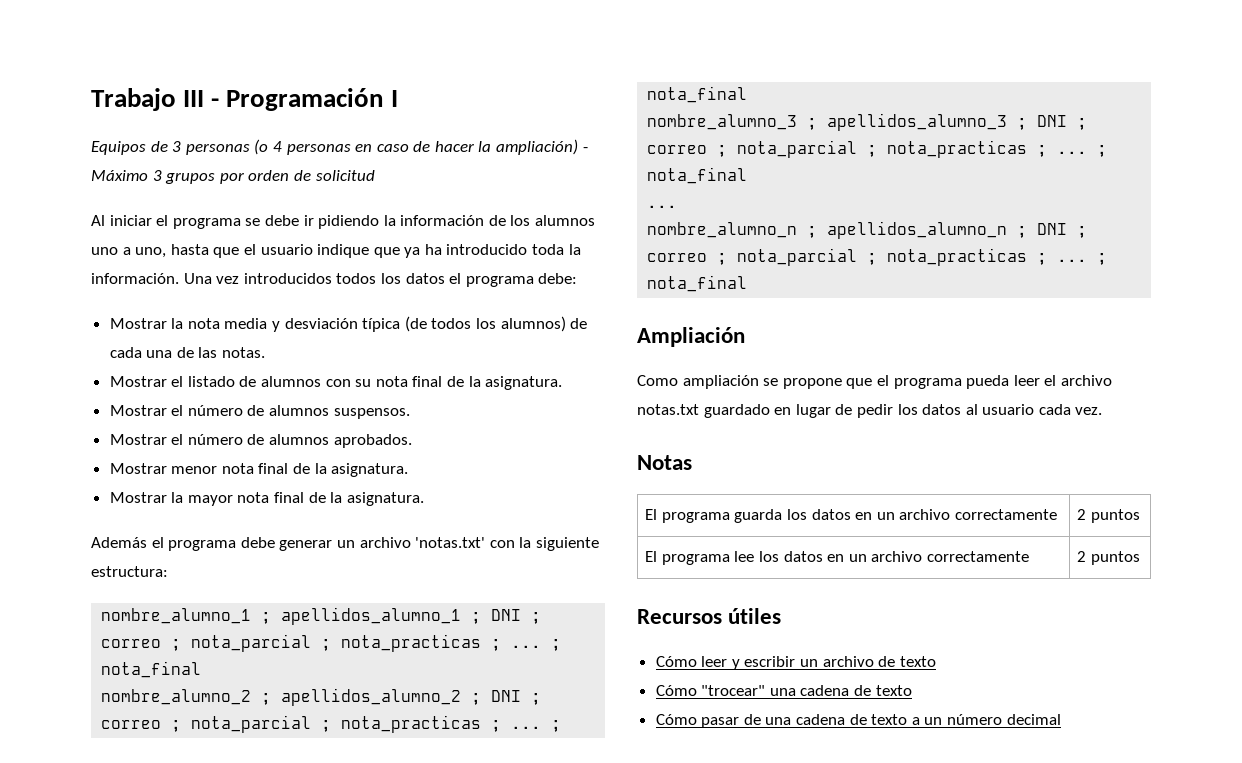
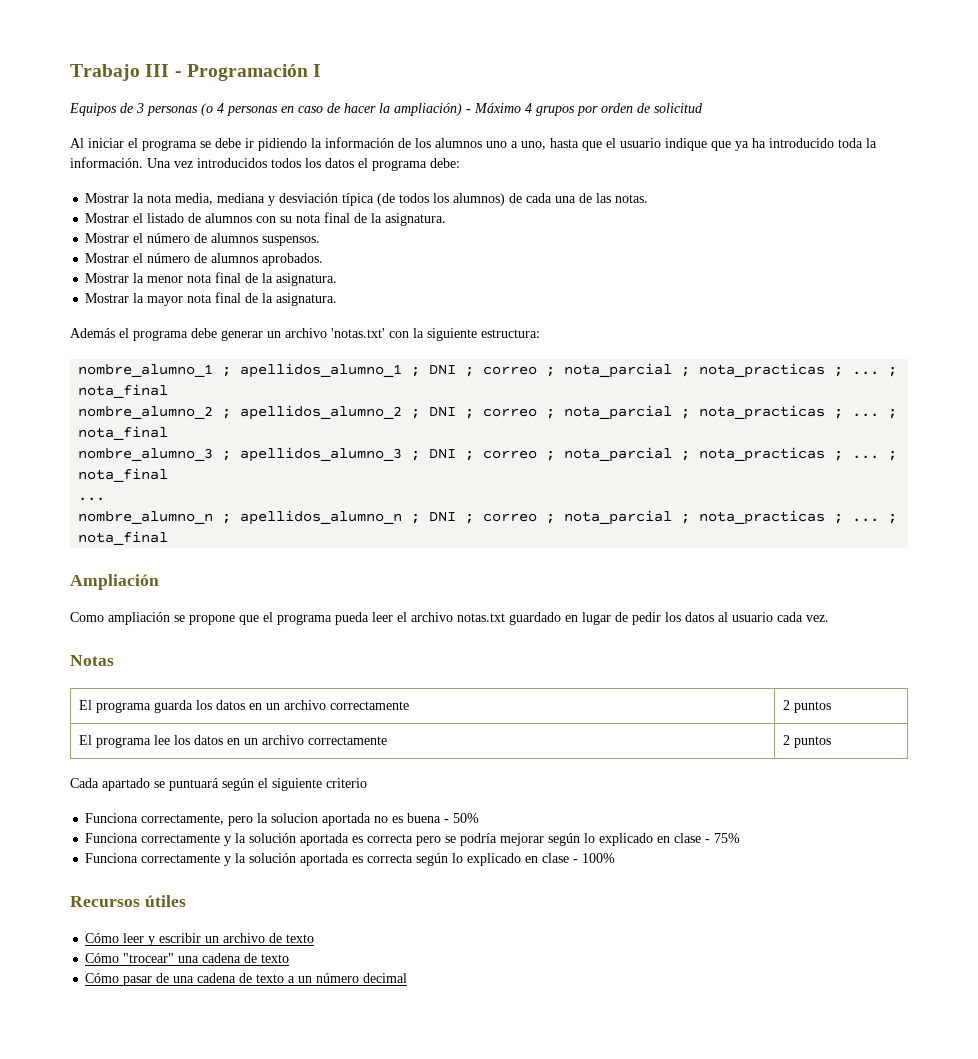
[152,170,162,181] 3 -> [525,103,532,113] 4
[224,318,268,329] media -> [175,193,266,205] media, mediana
(167, 468) none -> [133,273,145,283] la
(1140, 558) none -> [70,778,367,791] [85,813,480,826] [85,833,741,846] [85,853,616,866] // Cada apartado se puntuará según el siguiente criterio // Funciona correctamente, pero la solucion aportada no es buena - 50% // Funciona correctamente y la solución aportada es correcta pero se podría mejorar según lo explicado en clase - 75% // Funciona correctamente y la solución aportada es correcta según lo explicado en clase - 100%

